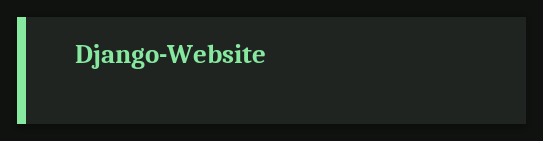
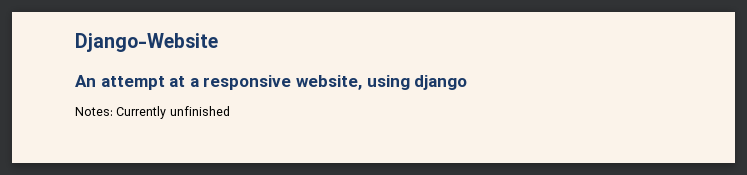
(266, 56) none -> [75,75,468,90] [75,106,230,119] // An attempt at a responsive website, using django // Notes: Currently unfinished

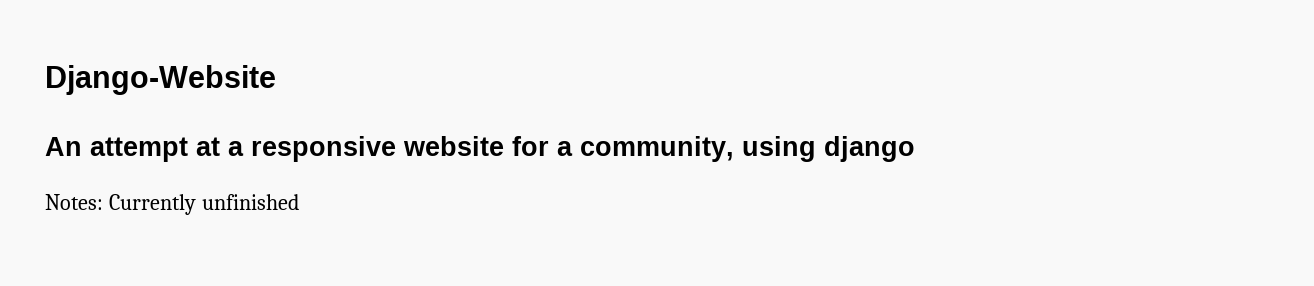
[295,75,362,90] website, -> [403,136,734,162] website for a community,

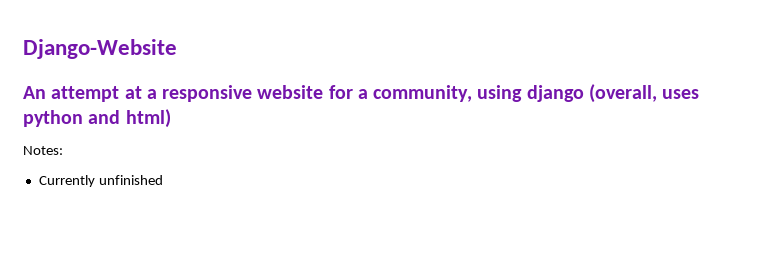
(915, 149) none -> [588,84,700,103] [23,109,171,128] (overall, uses python and html)
(103, 202) none -> (63, 150) //

